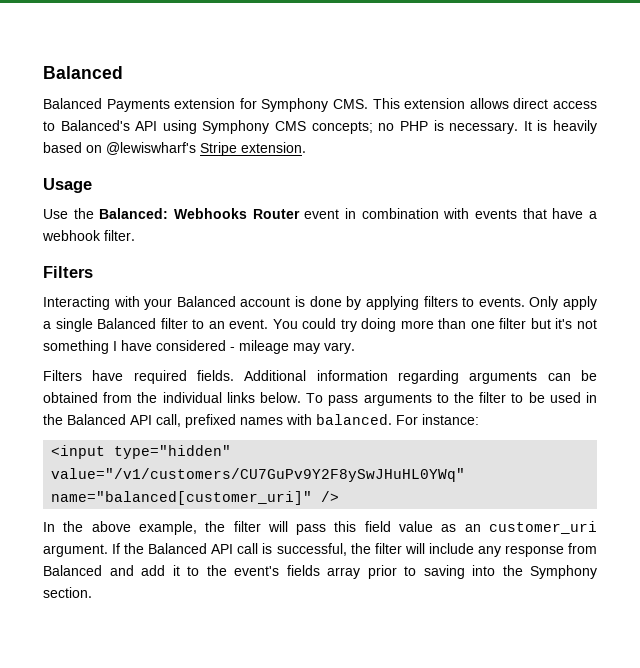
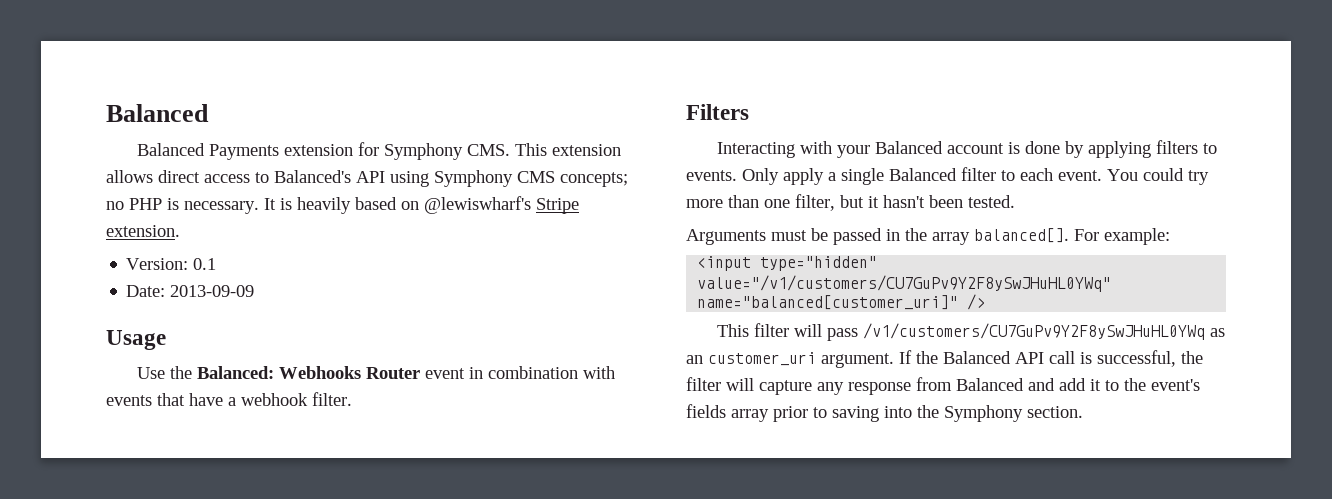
(306, 147) none -> [126,258,217,270] [126,285,255,297] // Version: 0.1 // Date: 2013-09-09
[208,321,225,329] an -> [1020,168,1053,181] each
[361,318,397,332] doing -> (1209, 177) none
[499,318,597,329] [43,340,355,354] [43,370,597,384] [43,392,597,406] [43,414,479,428] filter but it's not something I have considered - mileage may vary. // Filters have required fields. Additional information regarding arguments can be obtained from the individual links below. To pass arguments to the filter to be used in the Balanced API call, prefixed names with balanced. For instance: -> [795,194,1015,211] [686,228,1170,245] filter, but it hasn't been tested. // Arguments must be passed in the array balanced[]. For example:
[43,521,434,535] In the above example, the filter will pass this field value -> [717,323,1206,341] This filter will pass /v1/customers/CU7GuPv9Y2F8ySwJHuHL0YWq
[428,543,474,554] include -> [759,380,812,395] capture

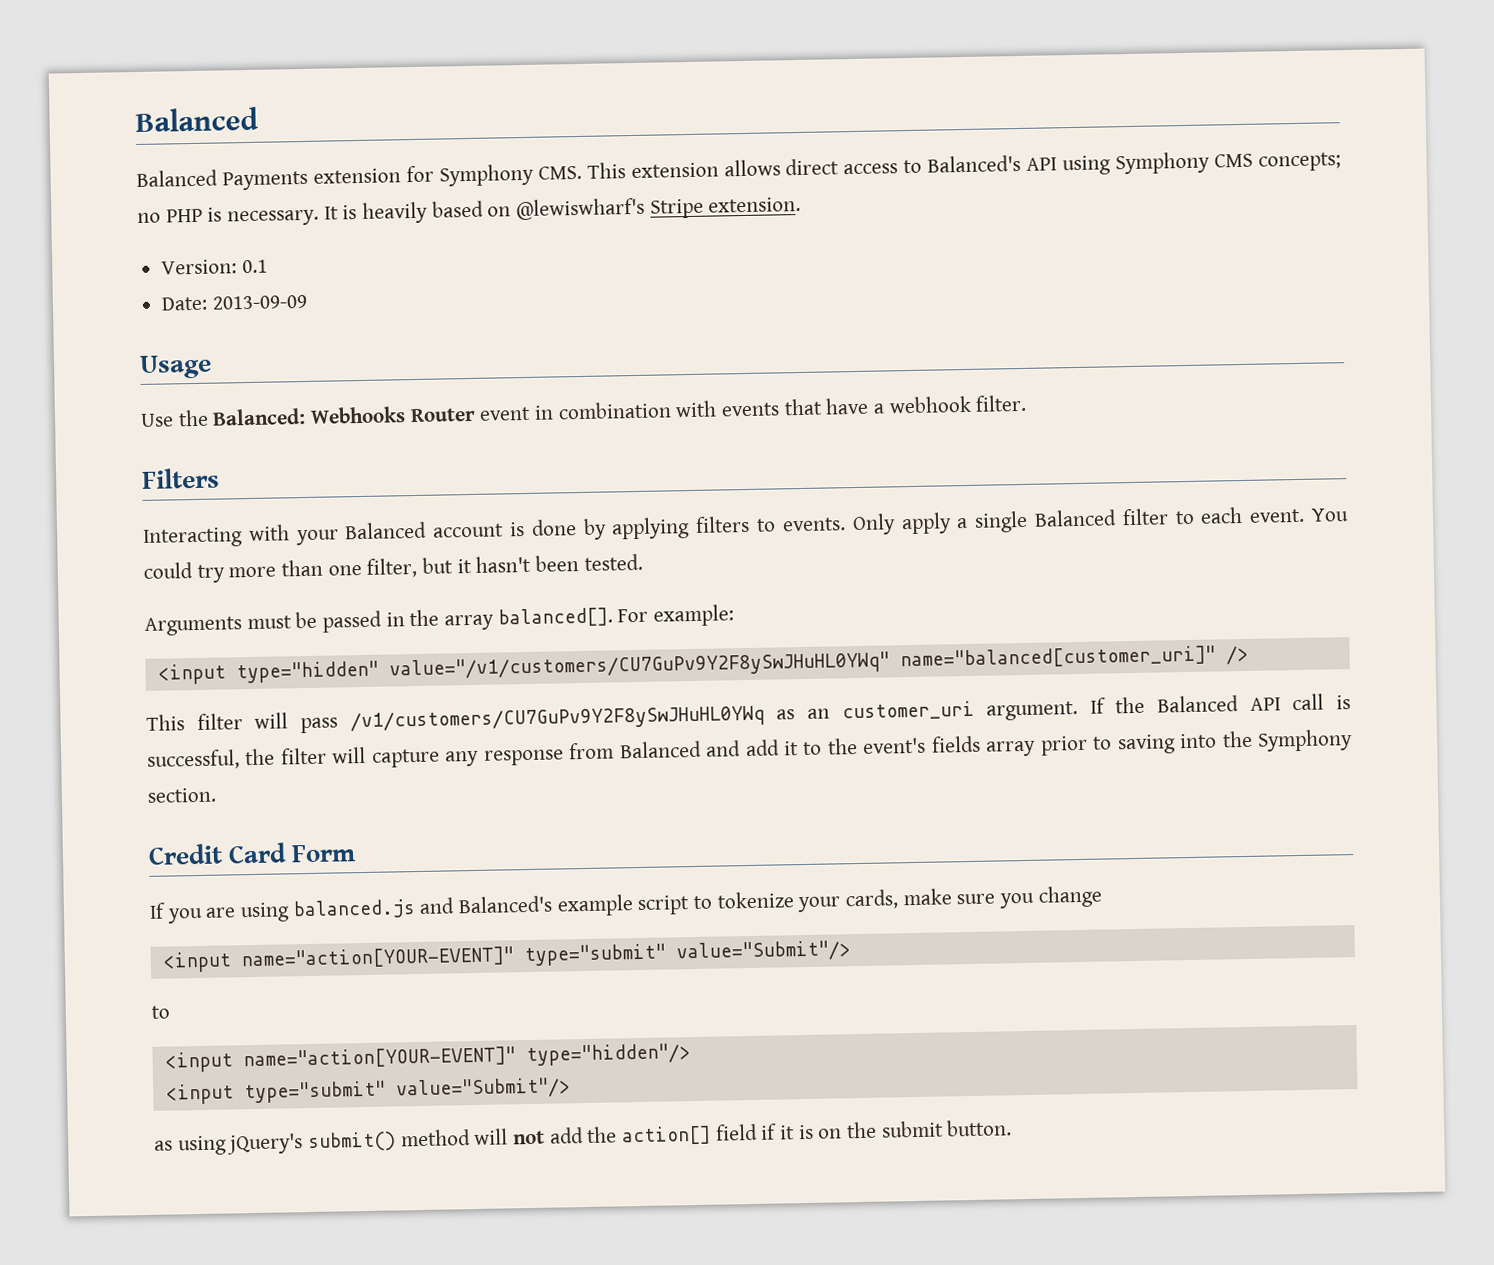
(1083, 412) none -> [148,842,357,865] [149,885,1103,924] [162,940,851,973] [151,1005,170,1019] [164,1043,691,1073] [165,1077,571,1105] [154,1119,1013,1156] // Credit Card Form // If you are using balanced.js and Balanced's example script to tokenize your cards, make sure you change // <input name="action[YOUR-EVENT]" type="submit" value="Submit"/> // to // <input name="action[YOUR-EVENT]" type="hidden"/> // <input type="submit" value="Submit"/> // as using jQuery's submit() method will not add the action[] field if it is on the submit button.

